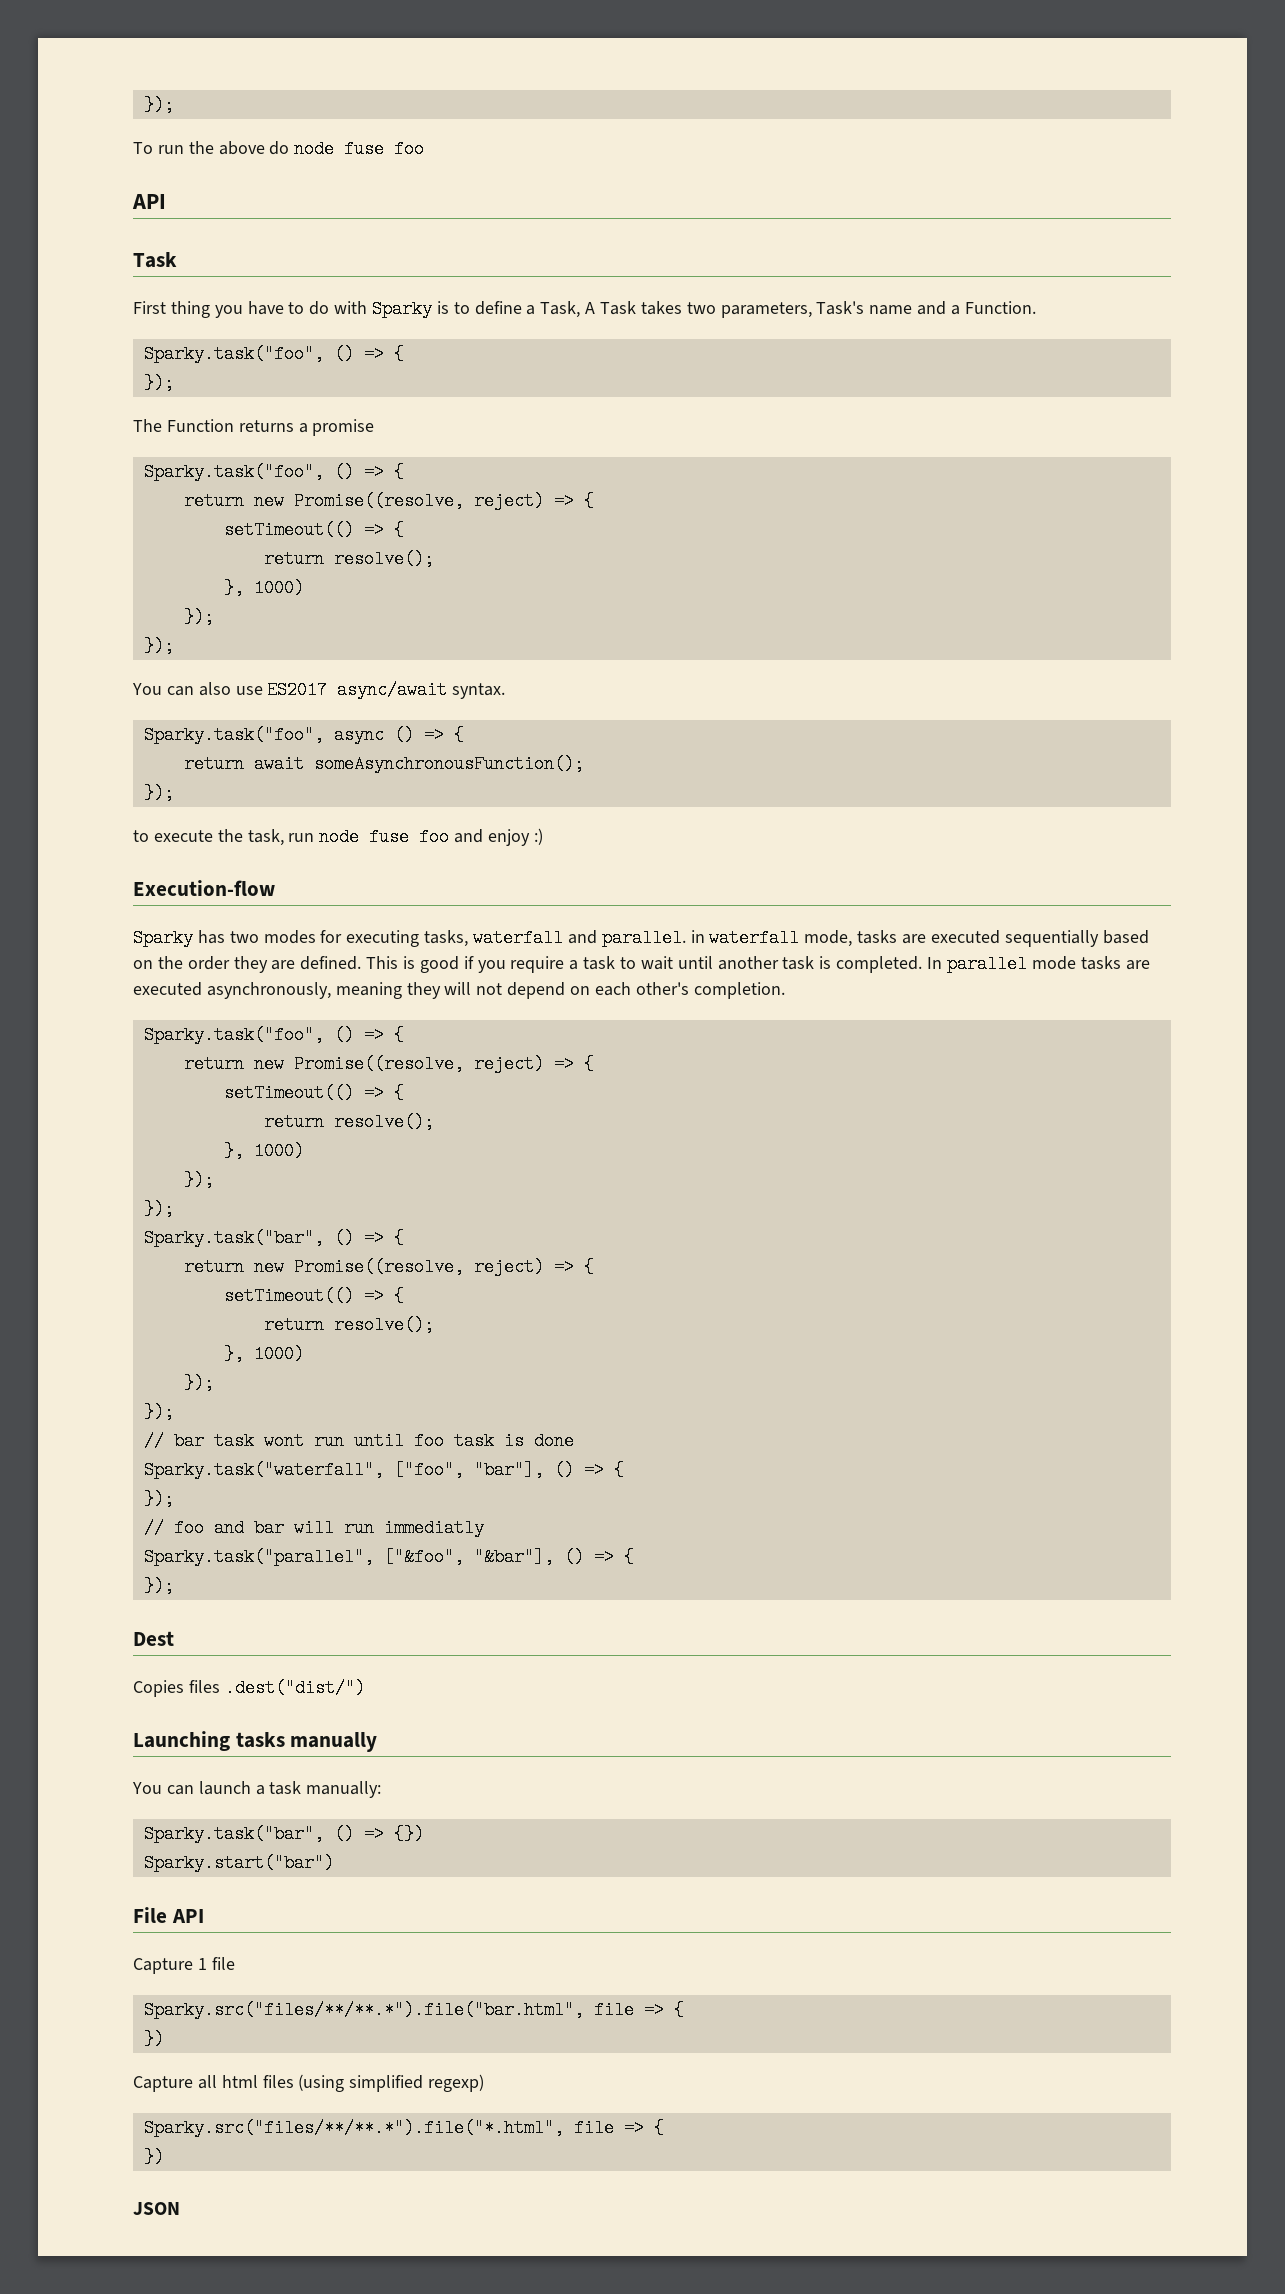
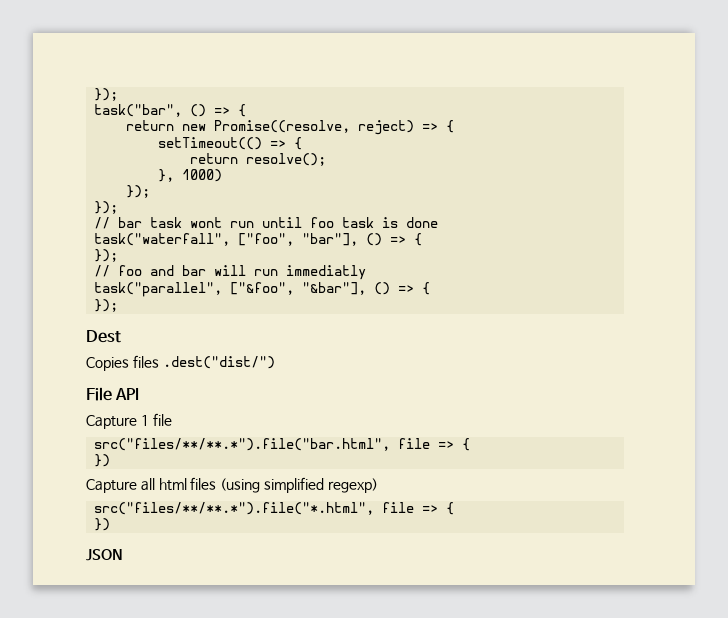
[143,96,174,114] [133,140,425,158] [132,194,166,209] [133,252,177,268] [133,300,1036,318] [143,345,404,363] [143,374,174,392] [133,419,375,436] [143,463,404,481] [183,492,594,510] [223,521,404,539] [263,550,434,568] [223,579,304,597] [183,608,214,626] [143,637,174,655] [132,681,506,699] [143,726,464,744] [183,755,584,773] [143,784,174,802] [133,828,543,846] [133,880,275,896] [133,929,1149,947] [133,955,1150,973] [133,982,785,999] [143,1026,404,1044] [183,1055,594,1073] [223,1084,404,1102] [263,1113,434,1131] [223,1142,304,1160] [183,1171,214,1189] [143,1200,174,1218] [143,1229,324,1247] }); // To run the above do node fuse foo // API // Task // First thing you have to do with Sparky is to define a Task, A Task takes two parameters, Task's name and a Function. // Sparky.task("foo", () => { // }); // The Function returns a promise // Sparky.task("foo", () => { // return new Promise((resolve, reject) => { // setTimeout(() => { // return resolve(); // }, 1000) // }); // }); // You can also use ES2017 async/await syntax. // Sparky.task("foo", async () => { // return await someAsynchronousFunction(); // }); // to execute the task, run node fuse foo and enjoy :) // Execution-flow // Sparky has two modes for executing tasks, waterfall and parallel. in waterfall mode, tasks are executed sequentially based on the order they are defined. This is good if you require a task to wait until another task is completed. In parallel mode tasks are executed asynchronously, meaning they will not depend on each other's completion. // Sparky.task("foo", () => { // return new Promise((resolve, reject) => { // setTimeout(() => { // return resolve(); // }, 1000) // }); // }); // Sparky.task("bar", -> [94,88,119,101] [94,104,183,117] }); // task("bar",
[143,1461,384,1479] Sparky.task("waterfall", -> [94,233,231,246] task("waterfall",
[143,1548,374,1566] Sparky.task("parallel", -> [94,282,223,297] task("parallel",
[133,1731,378,1752] [132,1781,382,1798] [143,1825,424,1843] [143,1854,334,1872] // Launching tasks manually // You can launch a task manually: // Sparky.task("bar", () => {}) // Sparky.start("bar") -> (275, 362) none
[143,2001,584,2019] Sparky.src("files/**/**.*").file("bar.html", -> [94,438,391,451] src("files/**/**.*").file("bar.html",
[143,2119,564,2137] Sparky.src("files/**/**.*").file("*.html", -> [94,502,375,515] src("files/**/**.*").file("*.html",

